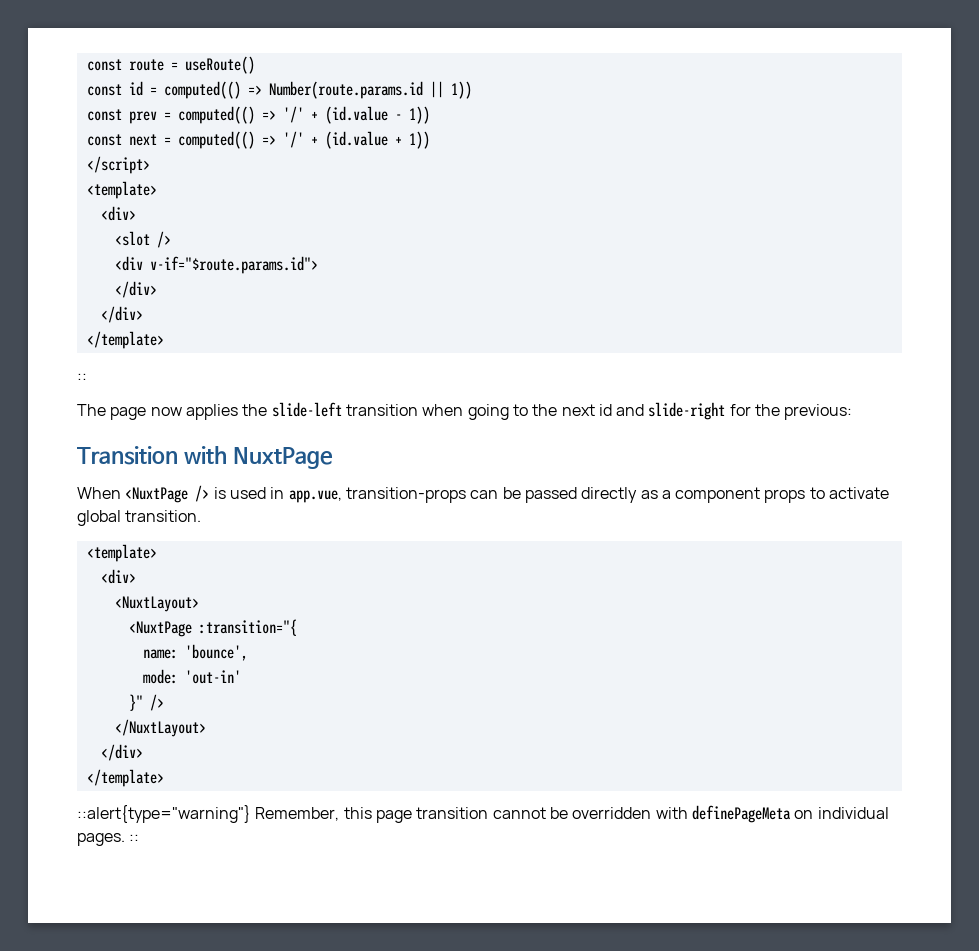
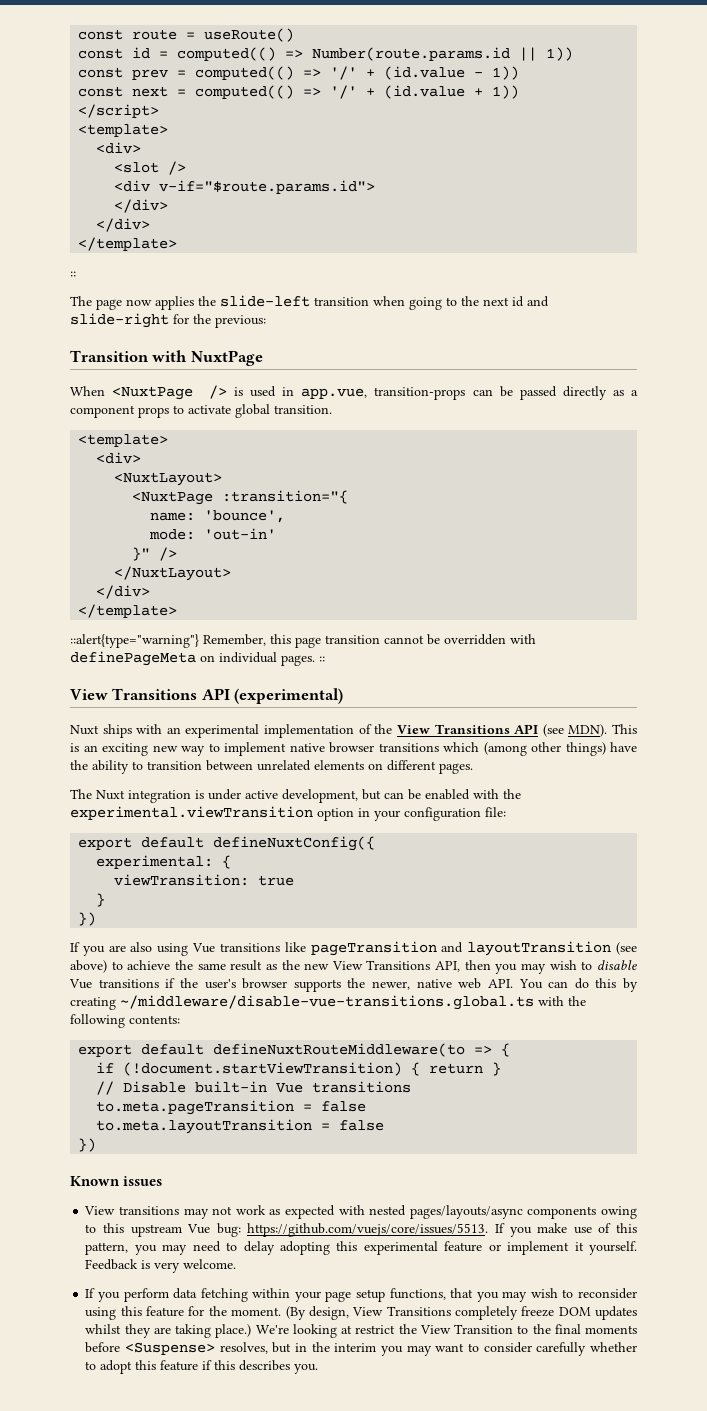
(140, 838) none -> [70,688,344,704] [70,724,638,738] [70,742,637,756] [70,760,473,774] [70,789,521,803] [70,806,506,821] [78,836,376,851] [96,855,232,869] [114,874,295,886] [96,893,106,907] [78,912,97,926] [70,941,637,956] [70,960,637,974] [69,978,638,992] [70,995,586,1010] [70,1014,180,1028] [78,1043,511,1057] [96,1062,502,1076] [96,1081,412,1095] [96,1100,367,1115] [96,1119,385,1134] [78,1138,97,1152] [70,1176,163,1186] [84,1205,638,1219] [85,1223,638,1237] [85,1241,637,1255] [85,1259,237,1273] [85,1288,637,1302] [85,1306,638,1320] [85,1324,638,1338] [85,1342,637,1356] [85,1360,319,1374] // View Transitions API (experimental) // Nuxt ships with an experimental implementation of the View Transitions API (see MDN). This is an exciting new way to implement native browser transitions which (among other things) have the ability to transition between unrelated elements on different pages. // The Nuxt integration is under active development, but can be enabled with the experimental.viewTransition option in your configuration file: // export default defineNuxtConfig({ // experimental: { // viewTransition: true // } // }) // If you are also using Vue transitions like pageTransition and layoutTransition (see above) to achieve the same result as the new View Transitions API, then you may wish to disable Vue transitions if the user's browser supports the newer, native web API. You can do this by creating ~/middleware/disable-vue-transitions.global.ts with the following contents: // export default defineNuxtRouteMiddleware(to => { // if (!document.startViewTransition) { return } // // Disable built-in Vue transitions // to.meta.pageTransition = false // to.meta.layoutTransition = false // }) // Known issues // View transitions may not work as expected with nested pages/layouts/async components owing to this upstream Vue bug: https://github.com/vuejs/core/issues/5513. If you make use of this pattern, you may need to delay adopting this experimental feature or implement it yourself. Feedback is very welcome. // If you perform data fetching within your page setup functions, that you may wish to reconsider using this feature for the moment. (By design, View Transitions completely freeze DOM updates whilst they are taking place.) We're looking at restrict the View Transition to the final moments before <Suspense> resolves, but in the interim you may want to consider carefully whether to adopt this feature if this describes you.

